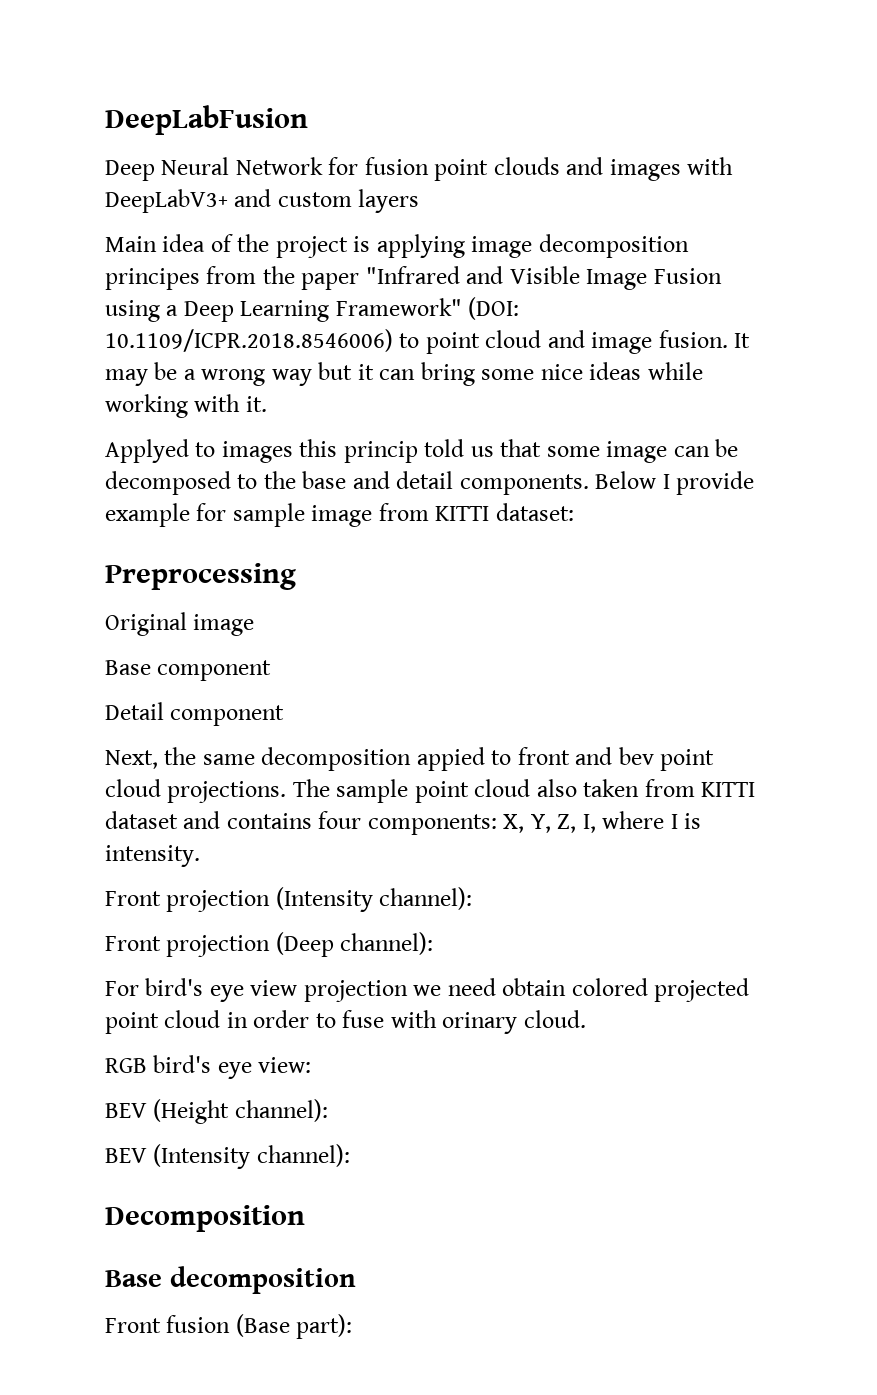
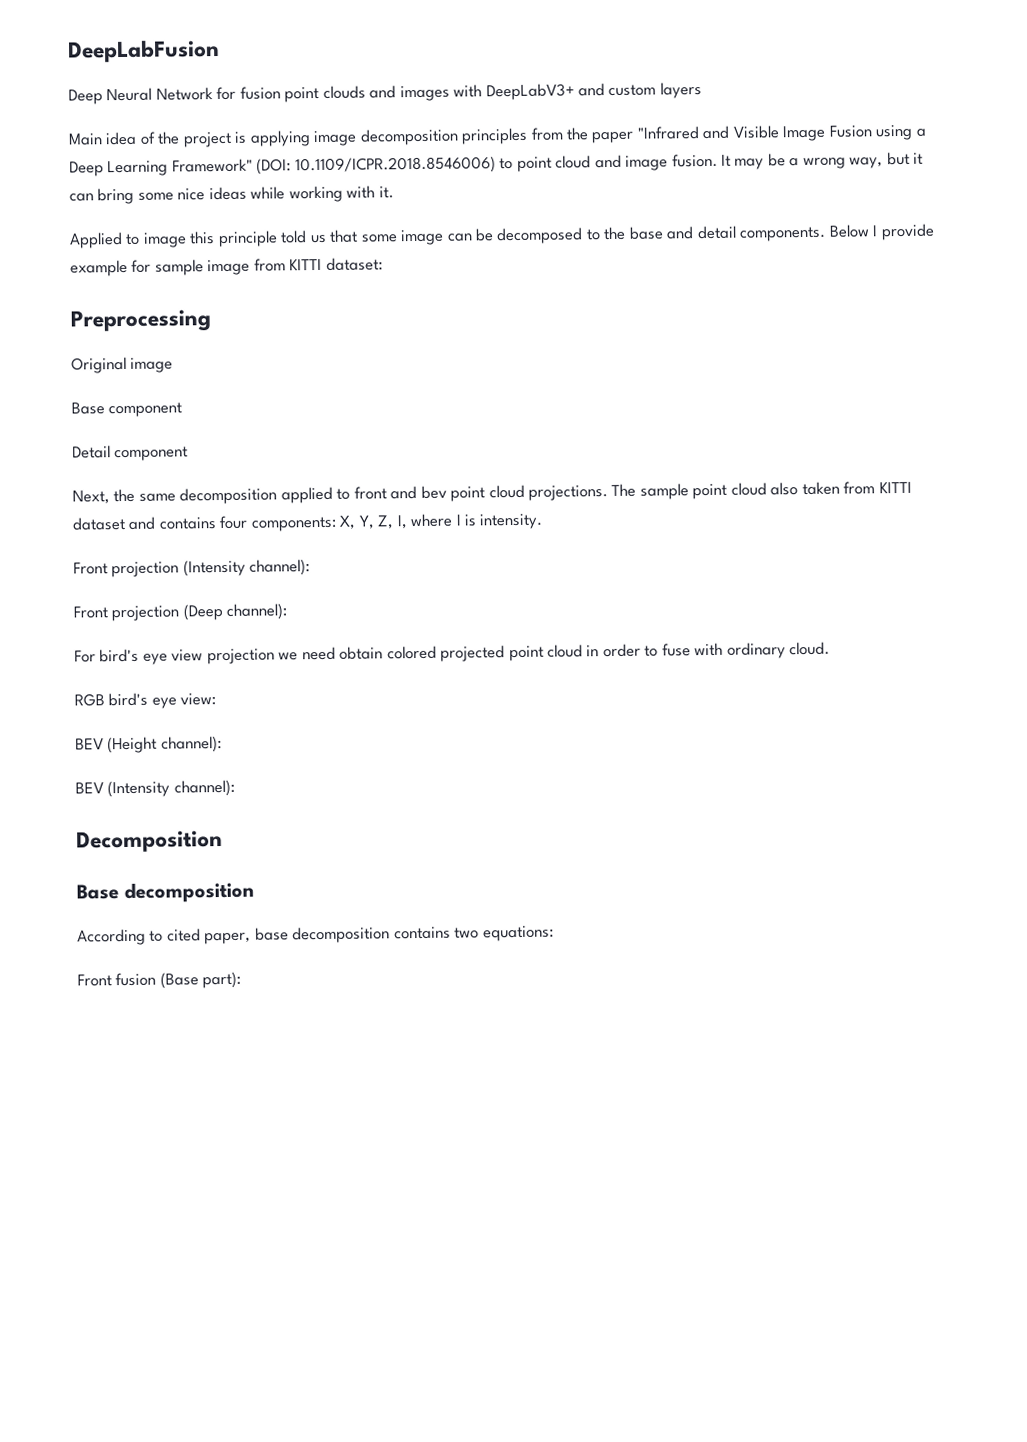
[105,268,200,290] principes -> [461,127,529,145] principles
[271,369,312,386] way -> [849,157,884,169] way,
[105,439,418,463] Applyed to images this princip -> [69,230,278,249] Applied to image this principle
[416,747,485,771] appied -> [280,486,333,504] applied
[442,1012,518,1034] orinary -> [726,642,786,659] ordinary
(356, 1280) none -> [77,925,554,946] // According to cited paper, base decomposition contains two equations:

